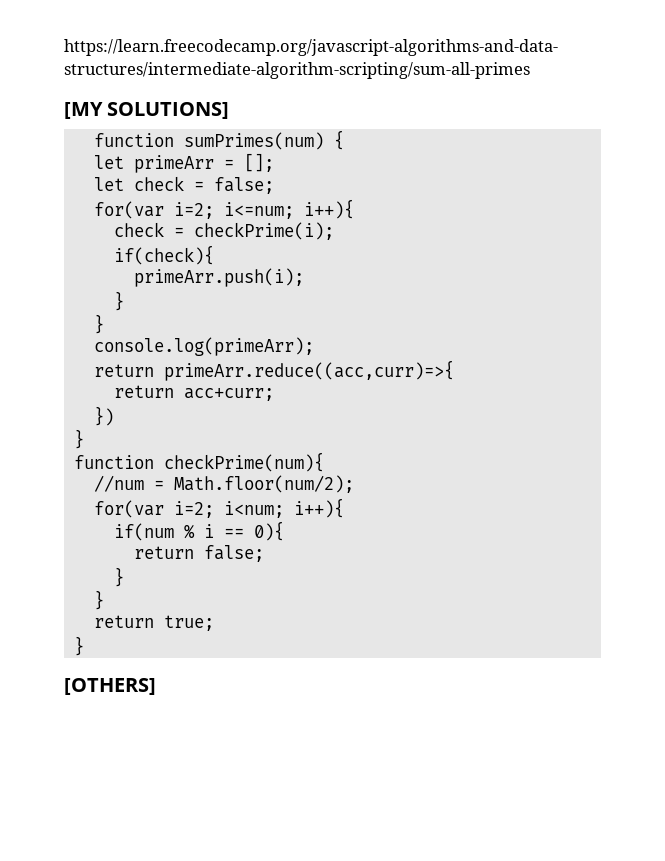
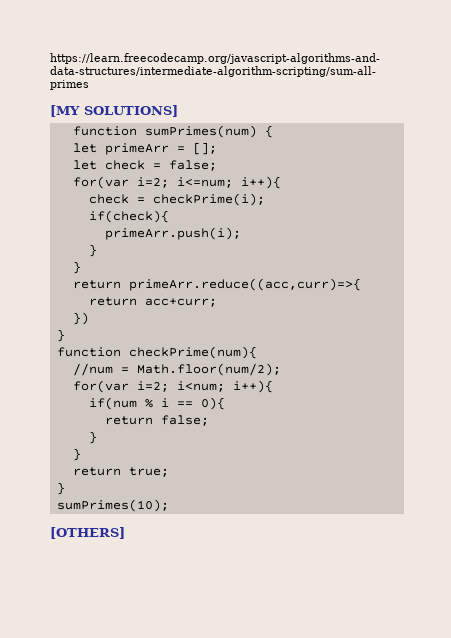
[93,337,314,356] // console.log(primeArr); -> (81, 267) none
(84, 646) none -> [56,499,169,512] // sumPrimes(10);

